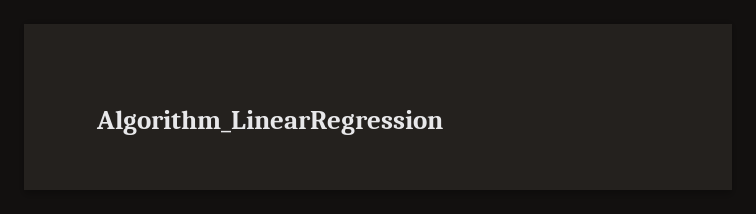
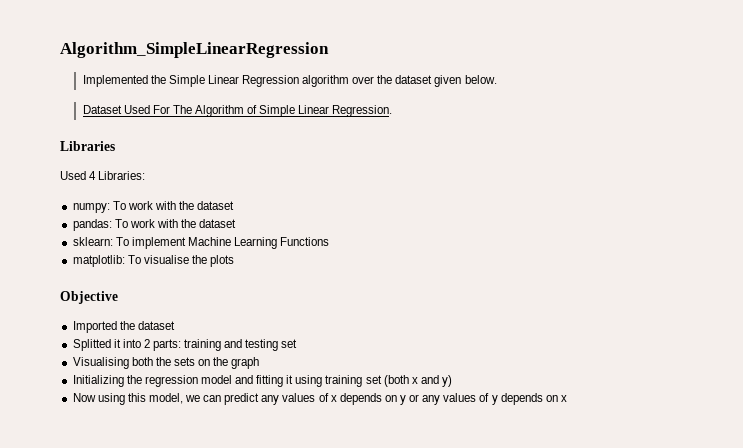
[96,110,443,135] Algorithm_LinearRegression -> [60,42,329,58] [82,75,497,87] [82,105,393,117] [60,141,115,151] [60,171,146,180] [72,201,235,213] [72,219,237,231] [72,237,330,249] [72,255,235,267] [60,291,118,304] [72,321,175,333] [72,339,298,351] [72,357,260,369] [72,375,453,387] [72,393,567,405] Algorithm_SimpleLinearRegression // Implemented the Simple Linear Regression algorithm over the dataset given below. // Dataset Used For The Algorithm of Simple Linear Regression. // Libraries // Used 4 Libraries: // numpy: To work with the dataset // pandas: To work with the dataset // sklearn: To implement Machine Learning Functions // matplotlib: To visualise the plots // Objective // Imported the dataset // Splitted it into 2 parts: training and testing set // Visualising both the sets on the graph // Initializing the regression model and fitting it using training set (both x and y) // Now using this model, we can predict any values of x depends on y or any values of y depends on x

